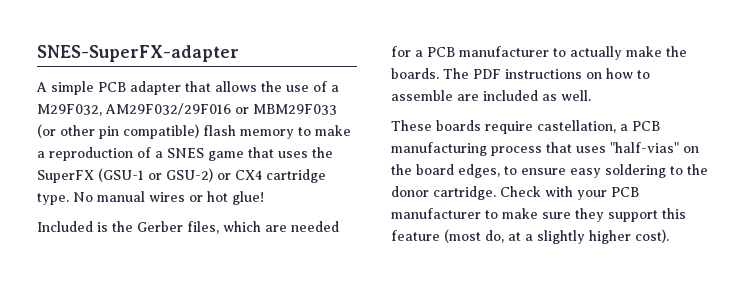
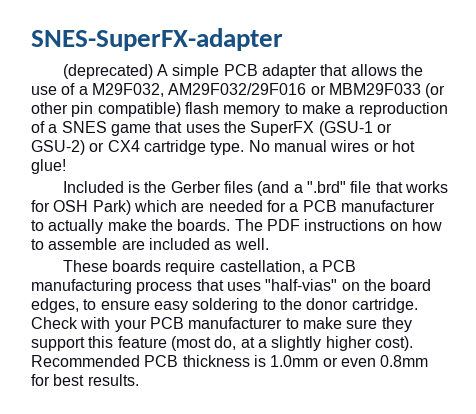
(239, 53) none -> [62,64,153,79] (deprecated)
[187,221,219,234] files, -> [223,181,448,196] [31,200,131,215] files (and a ".brd" file that works for OSH Park)
(669, 236) none -> [31,355,429,367] [31,374,139,386] Recommended PCB thickness is 1.0mm or even 0.8mm for best results.

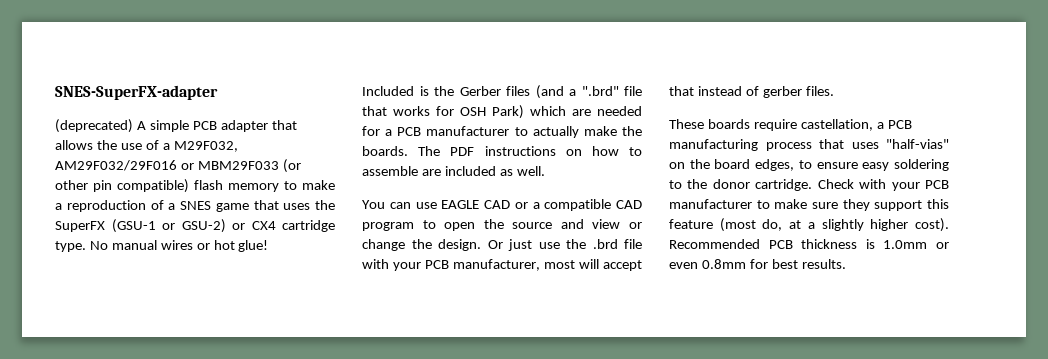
(269, 244) none -> [362,199,642,211] [362,219,642,231] [362,239,642,251] [362,259,642,271] [669,86,834,98] // You can use EAGLE CAD or a compatible CAD program to open the source and view or change the design. Or just use the .brd file with your PCB manufacturer, most will accept that instead of gerber files.

